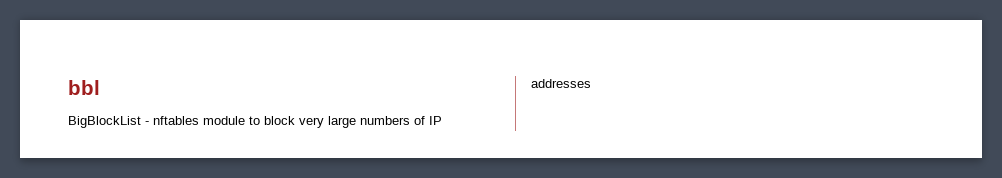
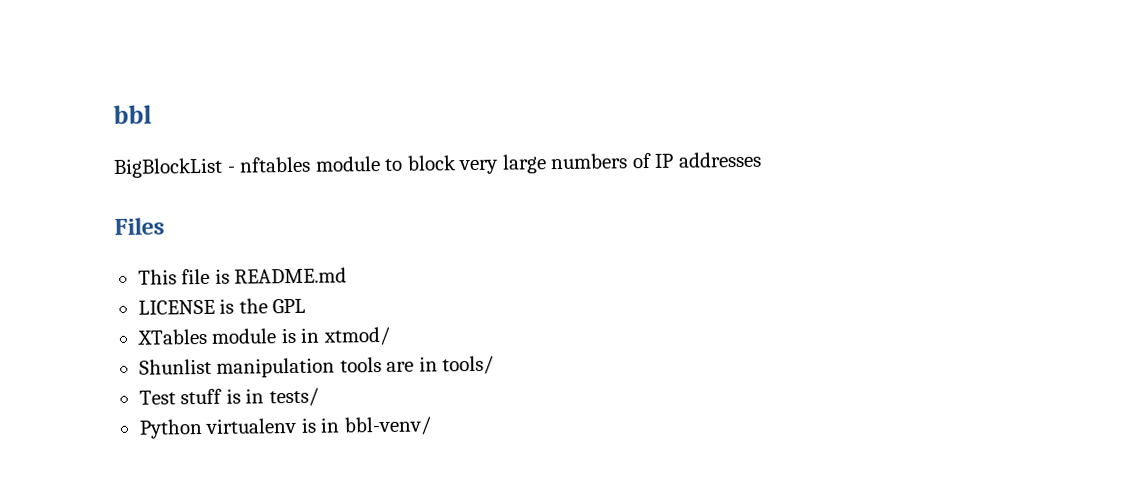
(591, 83) none -> [114,217,165,235] [137,267,348,285] [137,298,307,315] [136,326,391,346] [138,355,495,378] [138,387,319,407] [138,416,432,439] // Files // This file is README.md // LICENSE is the GPL // XTables module is in xtmod/ // Shunlist manipulation tools are in tools/ // Test stuff is in tests/ // Python virtualenv is in bbl-venv/

